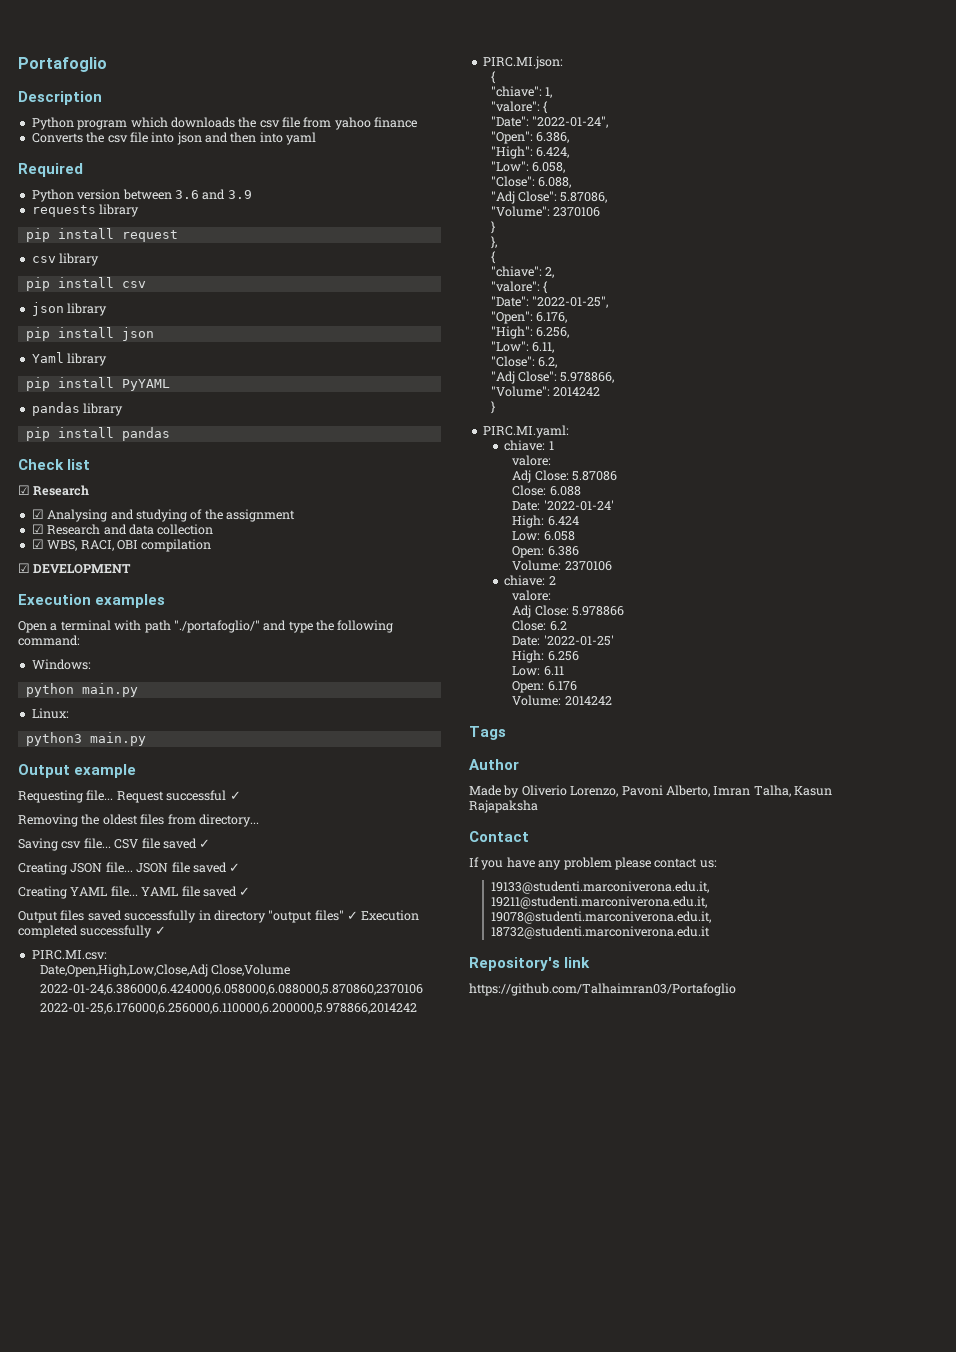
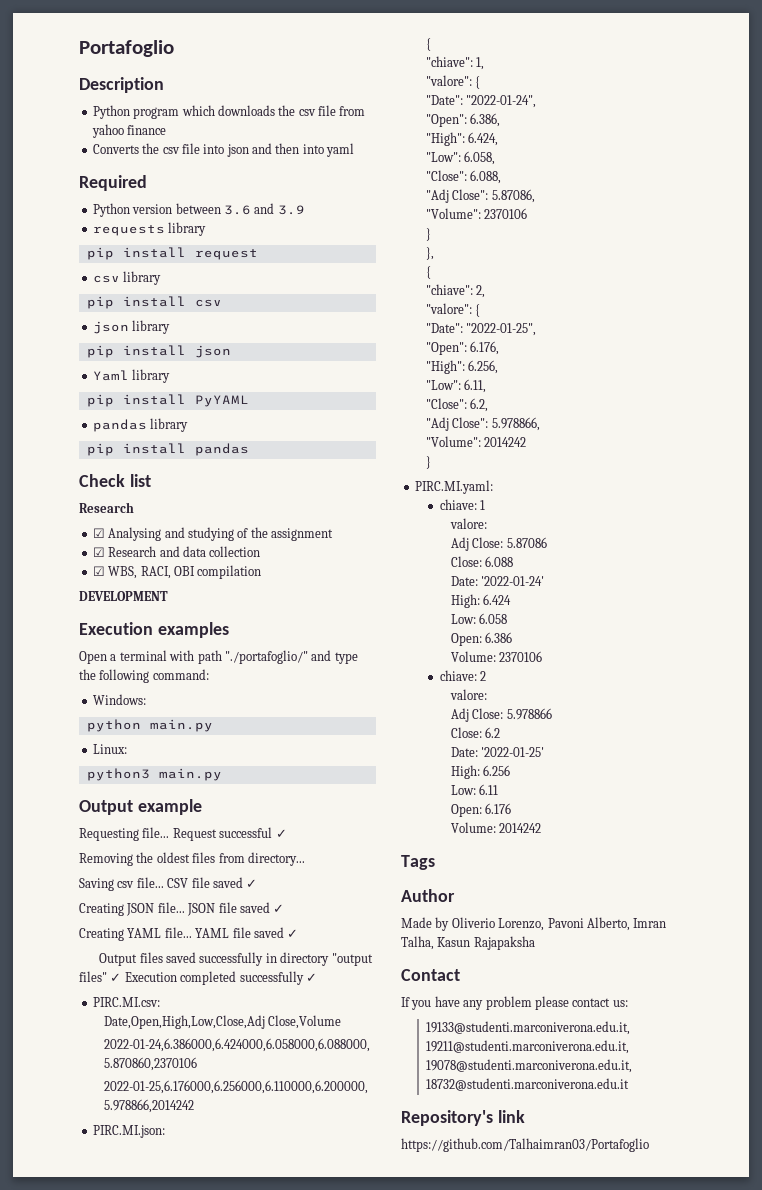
[18,485,30,495] ☑ -> (151, 480) none
[18,563,30,573] ☑ -> (262, 572) none

